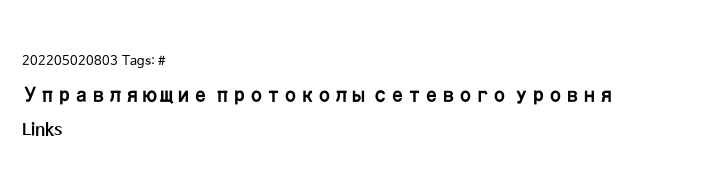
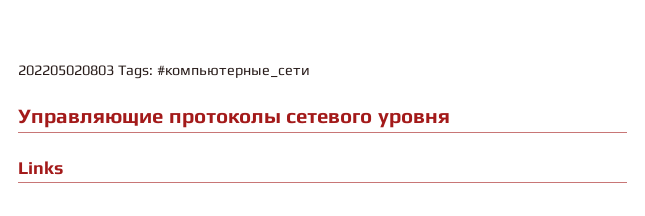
[158,55,167,66] # -> [156,65,310,78] #компьютерные_сети

